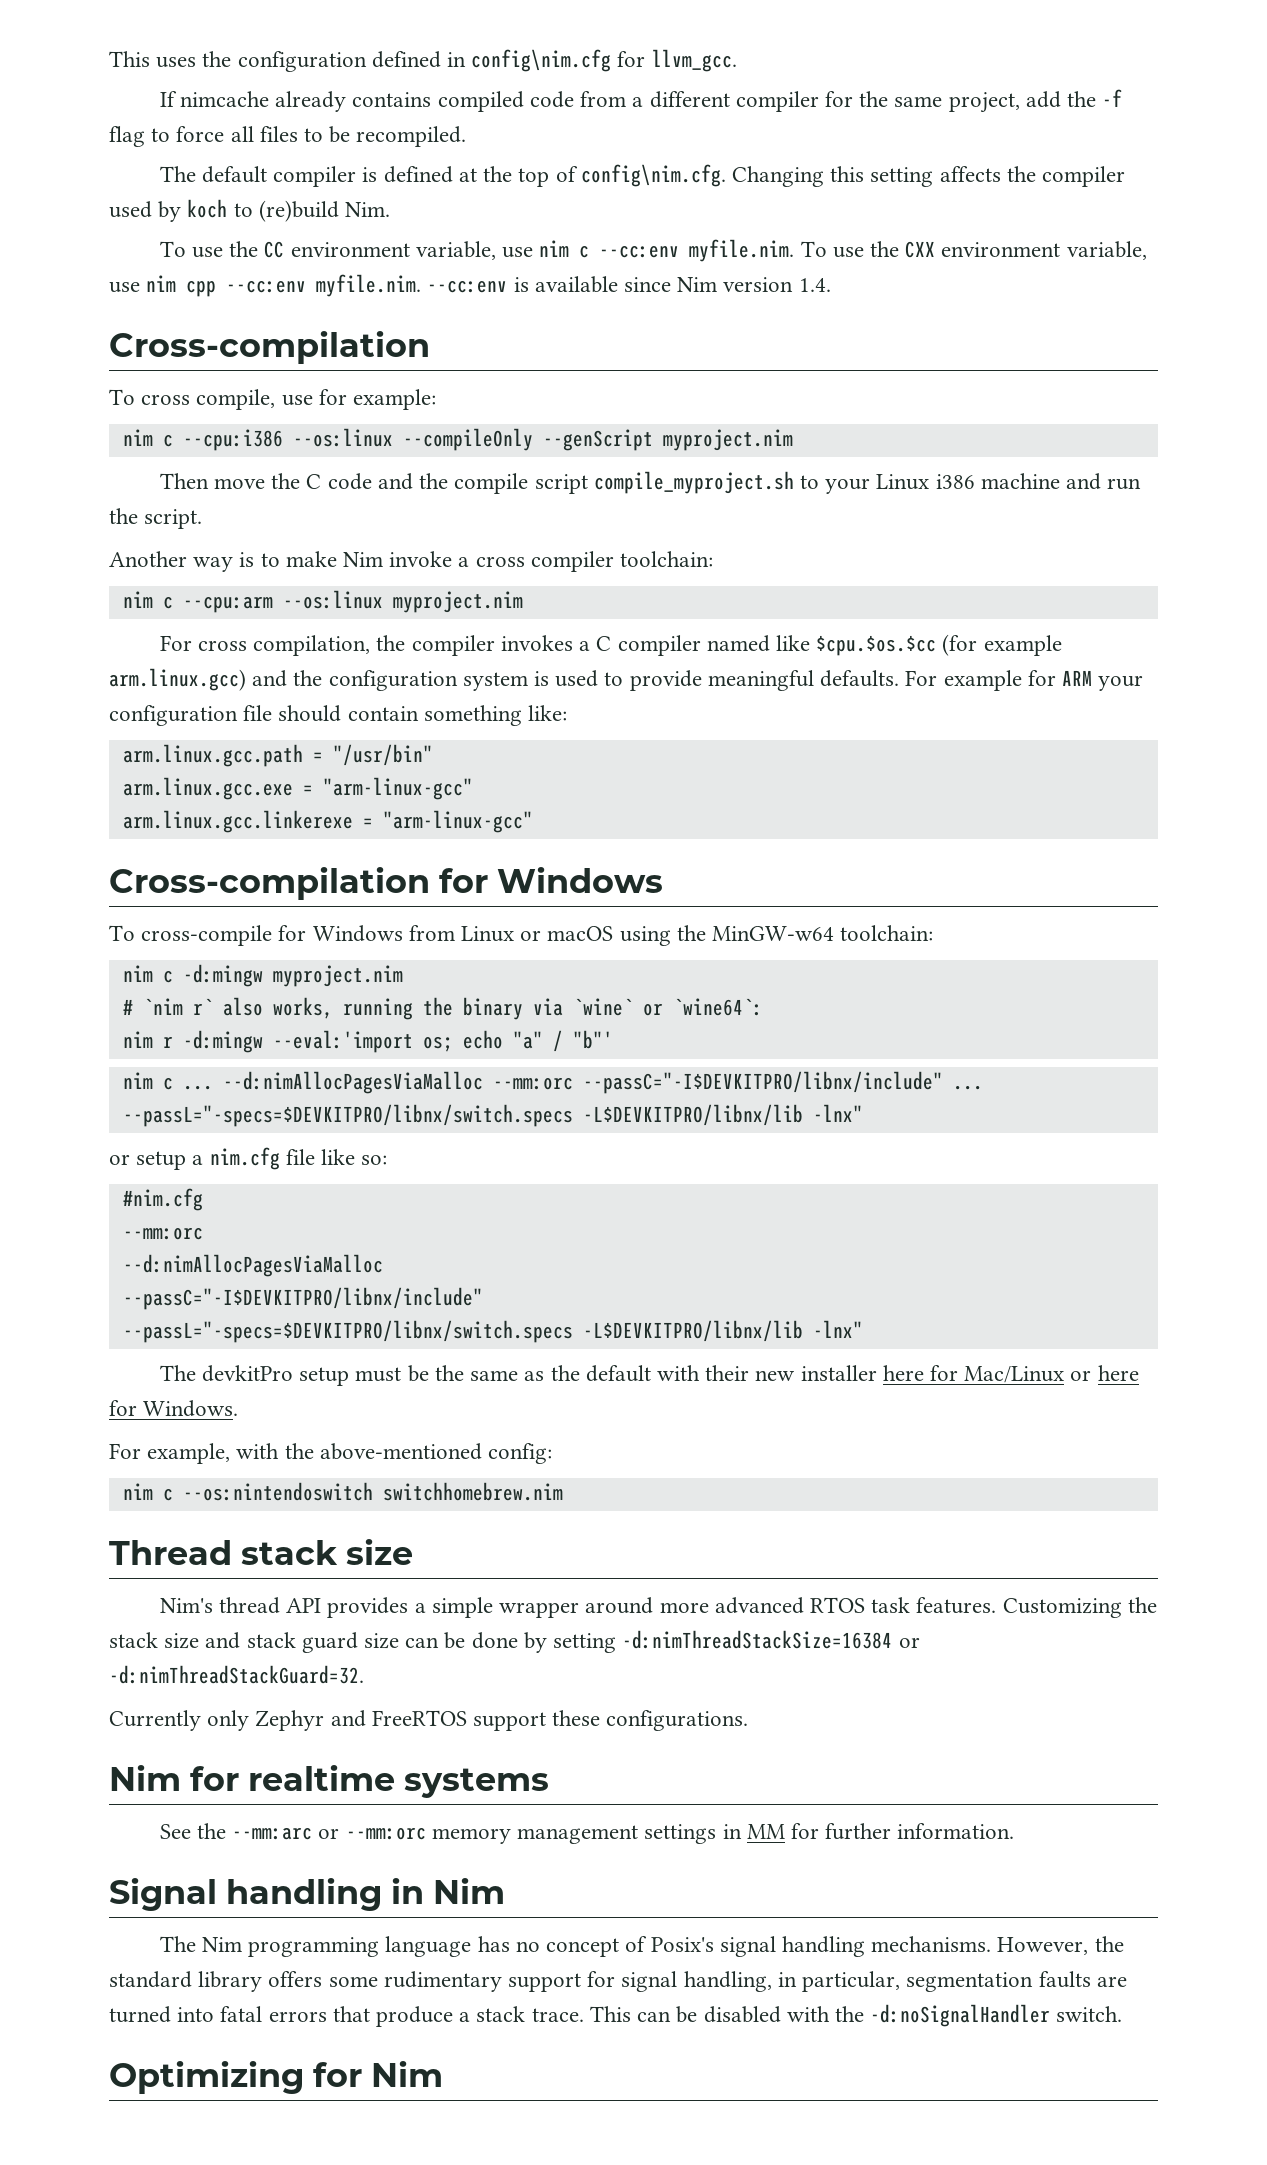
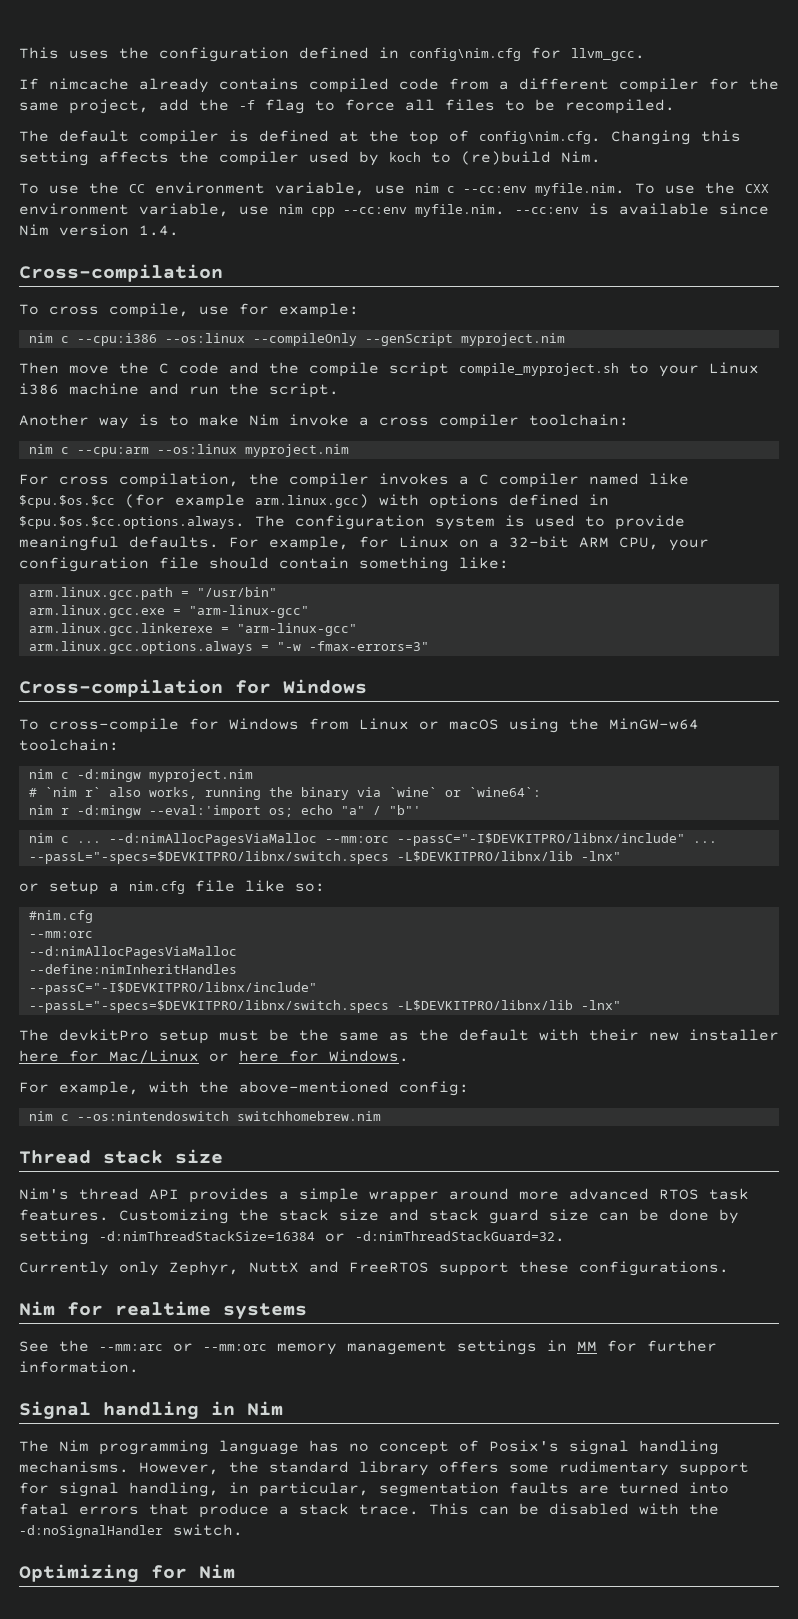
[252,670,323,687] and the -> [379,494,609,509] [19,515,285,529] with options defined in $cpu.$os.$cc.options.always. The
[943,670,1092,691] example for ARM -> [269,536,659,551] example, for Linux on a 32-bit ARM CPU,
(533, 821) none -> [28,641,429,654] // arm.linux.gcc.options.always = "-w -fmax-errors=3"
(383, 1265) none -> [28,964,237,974] // --define:nimInheritHandles
[255,1710,325,1731] Zephyr -> [169,1261,299,1276] Zephyr, NuttX

